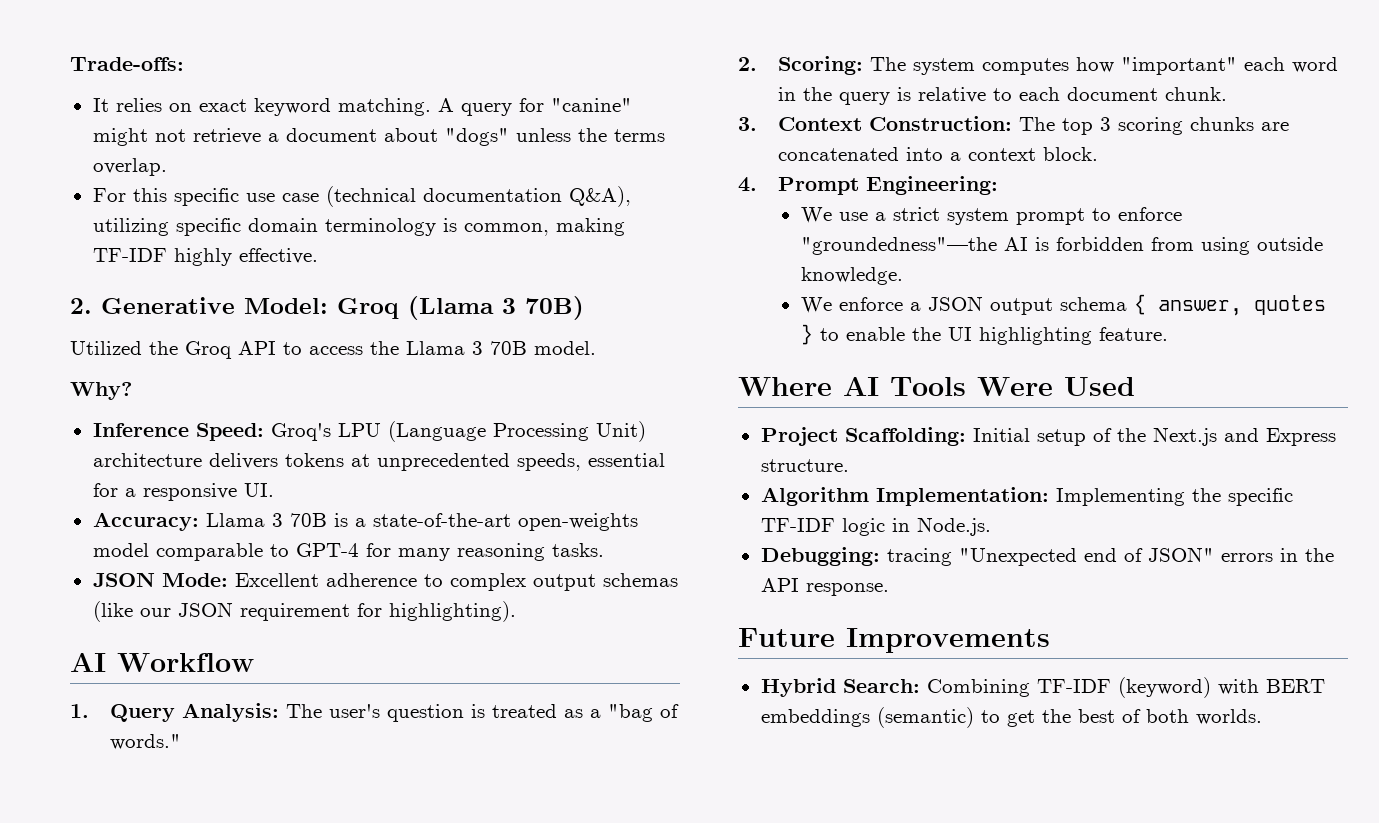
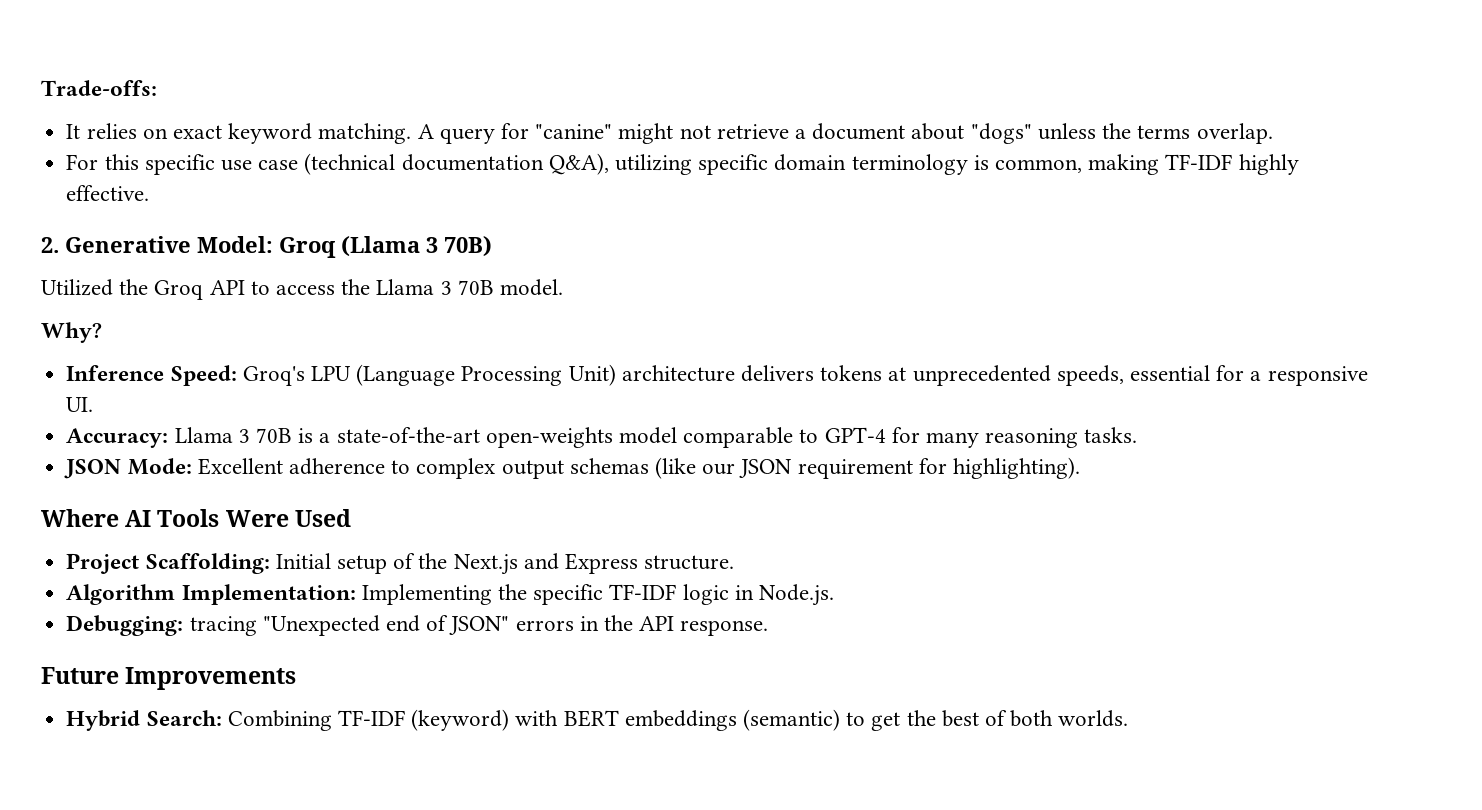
[70,653,254,672] [70,703,680,722] [110,734,182,750] [738,56,1339,75] [778,87,1228,105] [738,116,1290,135] [778,147,1099,161] [738,176,999,195] [800,207,1182,225] [800,237,1323,255] [800,267,903,285] [800,294,1326,316] [800,324,1168,345] // AI Workflow // 1. Query Analysis: The user's question is treated as a "bag of words." // 2. Scoring: The system computes how "important" each word in the query is relative to each document chunk. // 3. Context Construction: The top 3 scoring chunks are concatenated into a context block. // 4. Prompt Engineering: // We use a strict system prompt to enforce "groundedness"—the AI is forbidden from using outside knowledge. // We enforce a JSON output schema { answer, quotes } to enable the UI highlighting feature. -> (1081, 468) none

